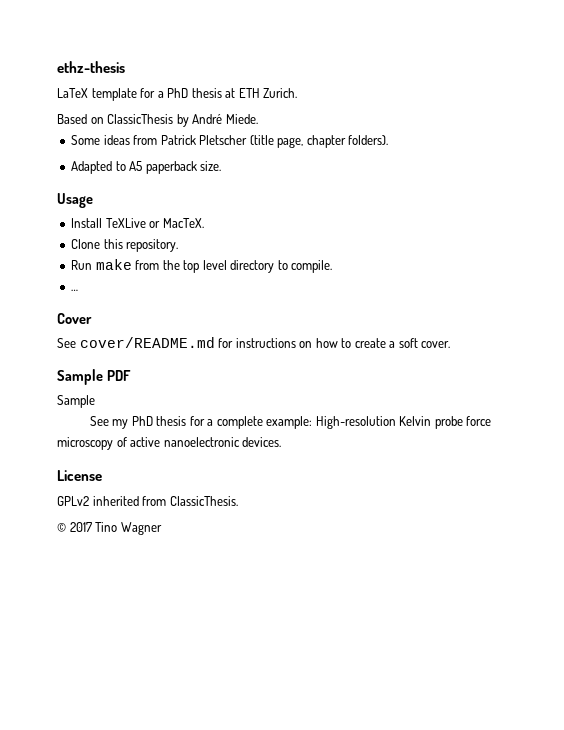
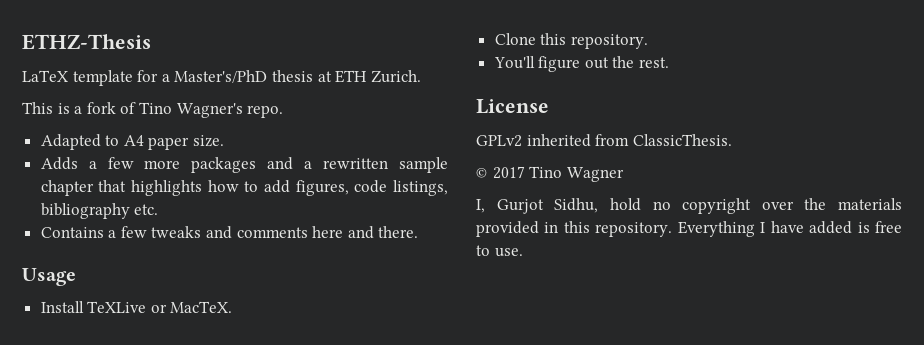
[57,61,125,73] ethz-thesis -> [22,34,151,50] ETHZ-Thesis
[167,88,189,98] PhD -> [174,70,268,83] Master's/PhD
[57,114,258,127] [71,135,389,148] Based on ClassicThesis by André Miede. // Some ideas from Patrick Pletscher (title page, chapter folders). -> [22,102,284,118] This is a fork of Tino Wagner's repo.
[129,161,197,174] A5 paperback -> [123,135,190,150] A4 paper
(222, 166) none -> [40,157,449,173] [40,180,448,196] [40,203,159,219] [40,226,419,239] // Adds a few more packages and a rewritten sample chapter that highlights how to add figures, code listings, bibliography etc. // Contains a few tweaks and comments here and there.
[71,259,333,273] [71,289,79,291] [57,313,92,324] [57,337,451,348] [57,369,131,385] [57,395,95,408] [89,416,492,429] [57,437,282,450] Run make from the top level directory to compile. // … // Cover // See cover/README.md for instructions on how to create a soft cover. // Sample PDF // Sample // See my PhD thesis for a complete example: High-resolution Kelvin probe force microscopy of active nanoelectronic devices. -> [493,56,670,72] You'll figure out the rest.
(162, 528) none -> [476,198,902,214] [476,221,902,237] [476,245,523,257] // I, Gurjot Sidhu, hold no copyright over the materials provided in this repository. Everything I have added is free to use.

